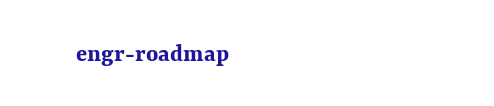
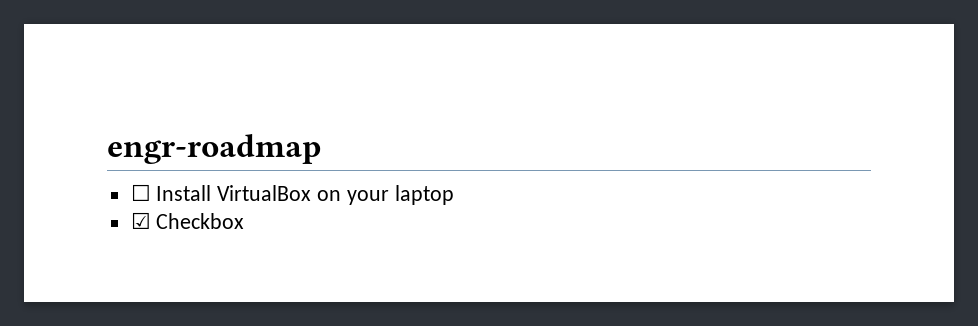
(229, 55) none -> [130,184,454,205] [130,212,245,229] // ☐ Install VirtualBox on your laptop // ☑ Checkbox

